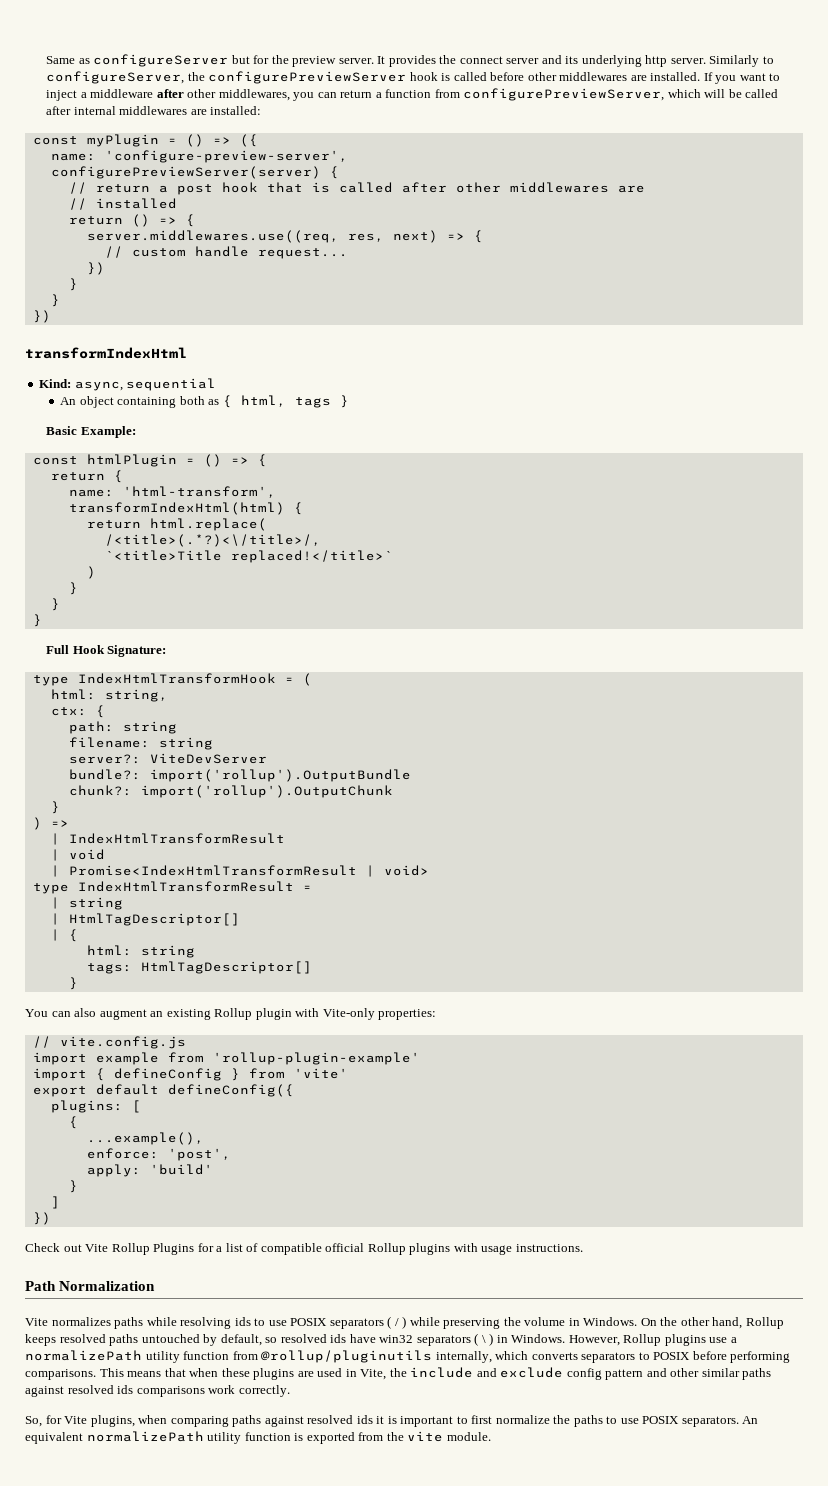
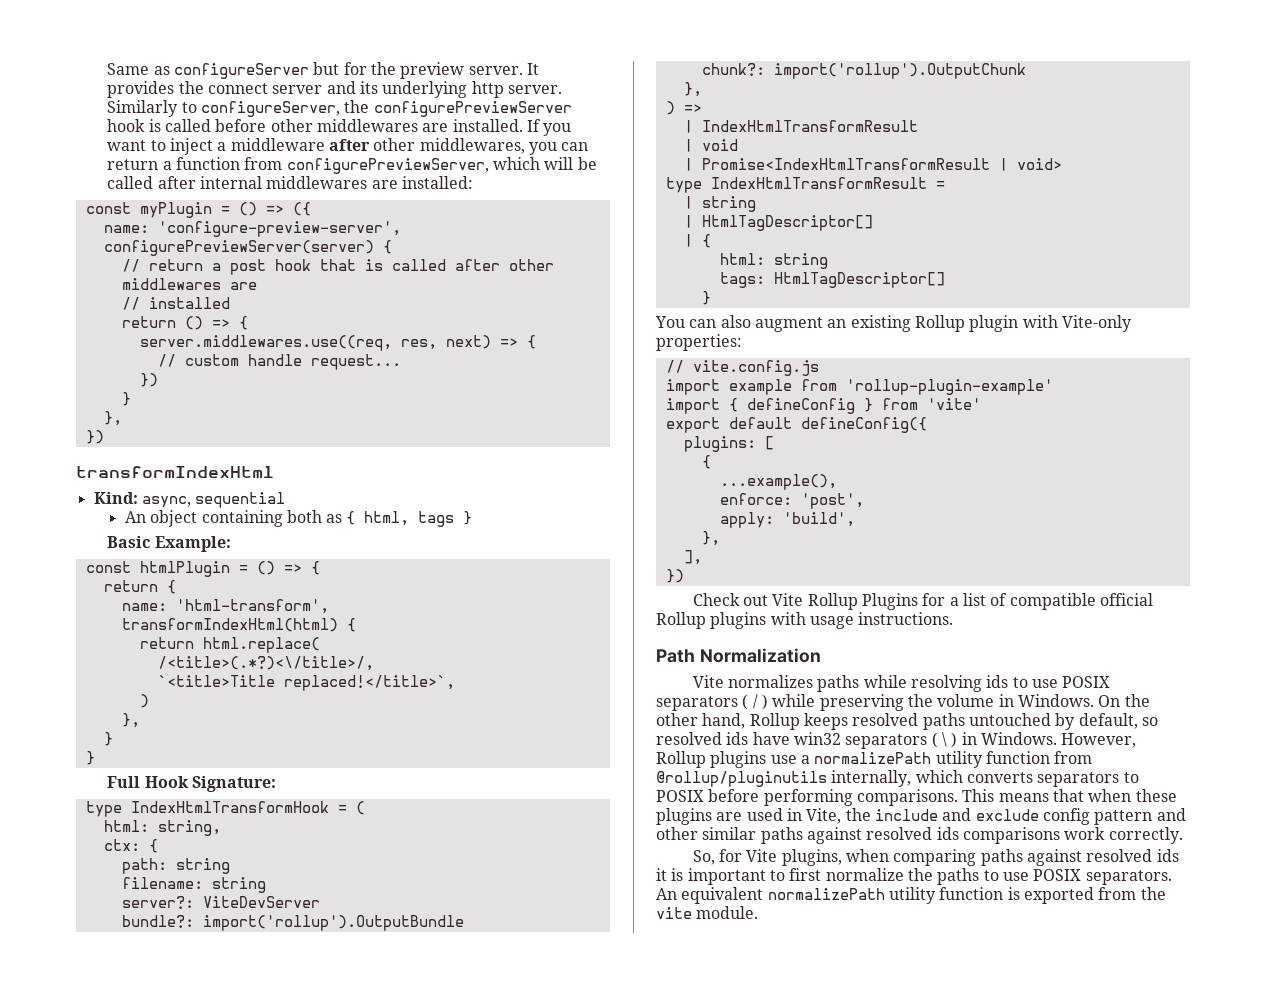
[50,294,60,307] } -> [103,411,122,426] },
[230,550,393,563] replaced!</title>` -> [283,675,455,691] replaced!</title>`,
[68,582,78,595] } -> [121,713,140,728] },
[50,801,60,814] } -> [683,82,702,97] },
[149,1164,213,1175] [68,1180,78,1193] [50,1196,60,1209] 'build' // } // ] -> [782,512,855,527] [701,531,720,546] [683,550,702,565] 'build', // }, // ],

